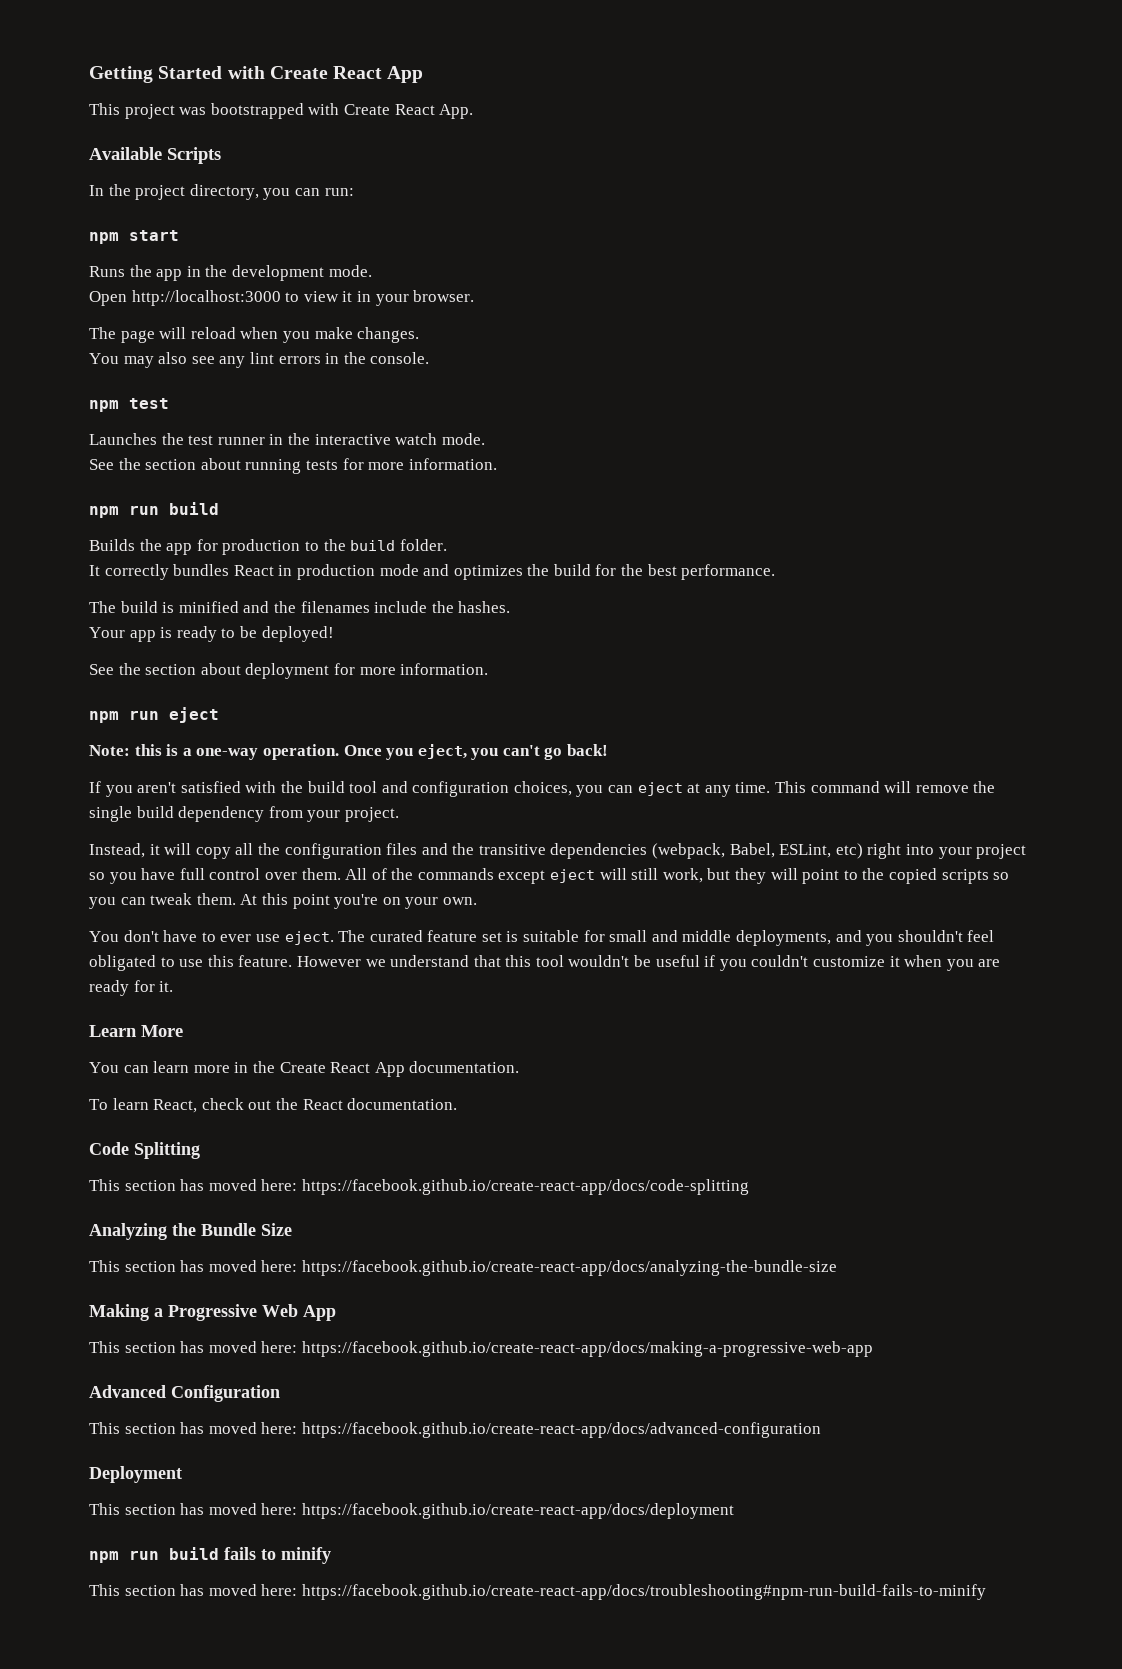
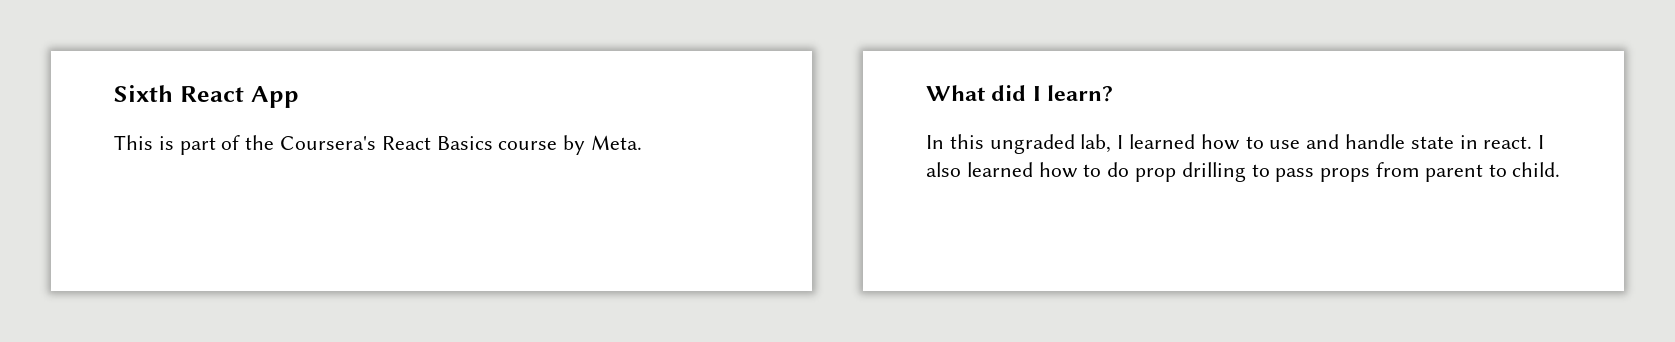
[89,66,328,83] Getting Started with Create -> [114,85,173,102] Sixth
[124,103,474,119] [89,147,221,164] [89,184,354,200] [89,230,179,244] [89,265,372,281] [89,290,475,306] [89,327,420,343] [89,352,430,368] [89,398,169,412] [89,433,485,445] [89,458,497,474] [89,502,219,518] [89,539,447,555] [89,564,776,580] [89,601,511,613] [89,626,334,642] [89,663,489,679] [89,707,219,723] [89,744,609,760] [89,781,996,797] [89,806,399,822] [89,843,1027,859] [89,868,1010,884] [89,893,477,909] [89,930,995,946] [89,955,1001,971] [89,980,174,996] [89,1025,183,1037] [89,1061,520,1077] [89,1098,458,1113] [89,1142,200,1159] [89,1179,749,1195] [89,1223,292,1240] [89,1260,837,1276] [89,1304,336,1321] [89,1341,873,1357] [89,1385,280,1402] [89,1422,821,1438] [89,1466,182,1483] [89,1503,734,1519] [89,1547,331,1564] [89,1584,986,1600] project was bootstrapped with Create React App. // Available Scripts // In the project directory, you can run: // npm start // Runs the app in the development mode. // Open http://localhost:3000 to view it in your browser. // The page will reload when you make changes. // You may also see any lint errors in the console. // npm test // Launches the test runner in the interactive watch mode. // See the section about running tests for more information. // npm run build // Builds the app for production to the build folder. // It correctly bundles React in production mode and optimizes the build for the best performance. // The build is minified and the filenames include the hashes. // Your app is ready to be deployed! // See the section about deployment for more information. // npm run eject // Note: this is a one-way operation. Once you eject, you can't go back! // If you aren't satisfied with the build tool and configuration choices, you can eject at any time. This command will remove the single build dependency from your project. // Instead, it will copy all the configuration files and the transitive dependencies (webpack, Babel, ESLint, etc) right into your project so you have full control over them. All of the commands except eject will still work, but they will point to the copied scripts so you can tweak them. At this point you're on your own. // You don't have to ever use eject. The curated feature set is suitable for small and middle deployments, and you shouldn't feel obligated to use this feature. However we understand that this tool wouldn't be useful if you couldn't customize it when you are ready for it. // Learn More // You can learn more in the Create React App documentation. // To learn React, check out the React documentation. // Code Splitting // This section has moved here: https://facebook.github.io/create-react-app/docs/code-splitting // Analyzing the Bundle Size // This section has moved here: https://facebook.github.io/create-react-app/docs/analyzing-the-bundle-size // Making a Progressive Web App // This section has moved here: https://facebook.github.io/create-react-app/docs/making-a-progressive-web-app // Advanced Configuration // This section has moved here: https://facebook.github.io/create-react-app/docs/advanced-configuration // Deployment // This section has moved here: https://facebook.github.io/create-react-app/docs/deployment // npm run build fails to minify // This section has moved here: https://facebook.github.io/create-react-app/docs/troubleshooting#npm-run-build-fails-to-minify -> [158,135,643,155] [926,85,1114,102] [926,134,1545,154] [926,162,1561,182] is part of the Coursera's React Basics course by Meta. // What did I learn? // In this ungraded lab, I learned how to use and handle state in react. I also learned how to do prop drilling to pass props from parent to child.

